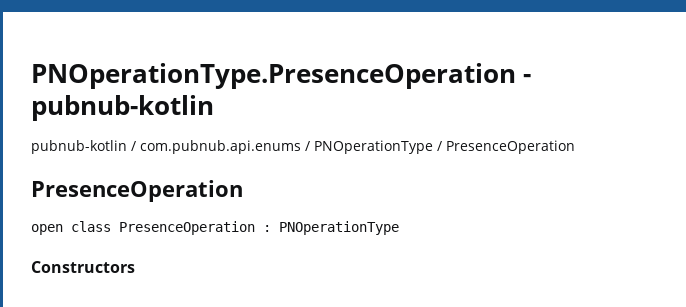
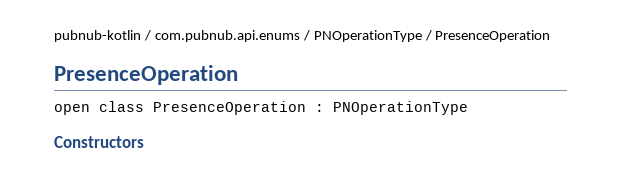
[31,63,531,89] [31,95,214,121] PNOperationType.PresenceOperation - pubnub-kotlin // -> (54, 36) none

